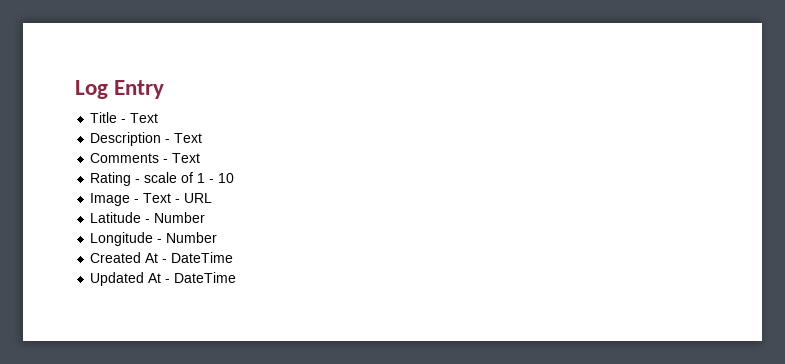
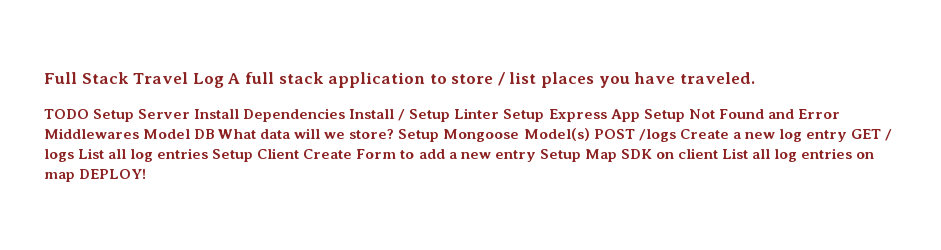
[75,80,165,99] [90,112,159,123] [90,132,203,146] [90,153,201,163] [90,172,235,186] [90,193,213,206] [90,212,206,223] [90,232,218,246] [90,252,234,263] [90,272,237,286] Log Entry // Title - Text // Description - Text // Comments - Text // Rating - scale of 1 - 10 // Image - Text - URL // Latitude - Number // Longitude - Number // Created At - DateTime // Updated At - DateTime -> [44,72,755,88] [44,108,840,122] [44,128,892,142] [44,148,875,162] [44,169,147,182] Full Stack Travel Log A full stack application to store / list places you have traveled. // TODO Setup Server Install Dependencies Install / Setup Linter Setup Express App Setup Not Found and Error Middlewares Model DB What data will we store? Setup Mongoose Model(s) POST /logs Create a new log entry GET / logs List all log entries Setup Client Create Form to add a new entry Setup Map SDK on client List all log entries on map DEPLOY!

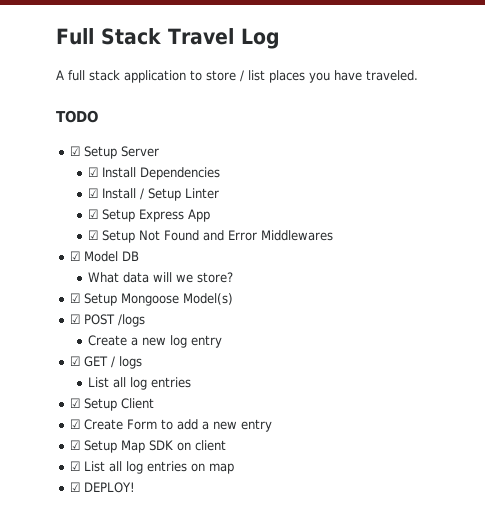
(224, 80) none -> (280, 38) //
(89, 114) none -> [70,146,81,156] // ☑
(191, 114) none -> [88,167,99,177] // ☑
(346, 115) none -> [88,188,99,198] // ☑
(500, 113) none -> [88,209,99,219] // ☑
(640, 115) none -> [88,230,99,240] // ☑
(139, 133) none -> [70,251,81,261] // ☑
(215, 134) none -> (140, 256) //
(395, 134) none -> [70,293,81,303] // ☑
(590, 134) none -> [70,314,81,324] // ☑
(676, 135) none -> (146, 320) //
(847, 136) none -> [70,356,81,366] // ☑
[78,148,209,162] List all log entries -> [88,377,192,390] [70,398,81,408] // List all log entries // ☑
(300, 153) none -> [70,419,81,429] // ☑
(536, 156) none -> [70,440,81,450] // ☑
(718, 153) none -> [70,461,81,471] // ☑
(75, 177) none -> [70,482,81,492] // ☑

